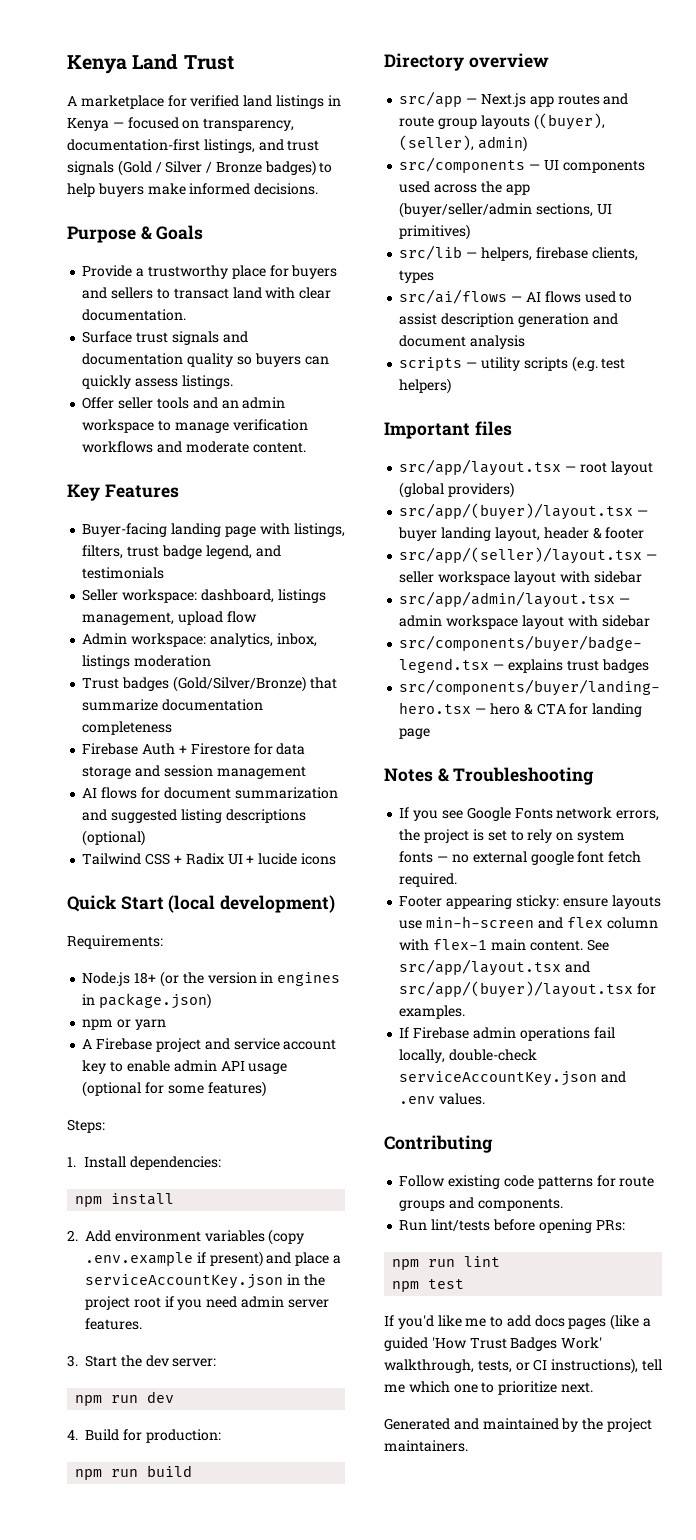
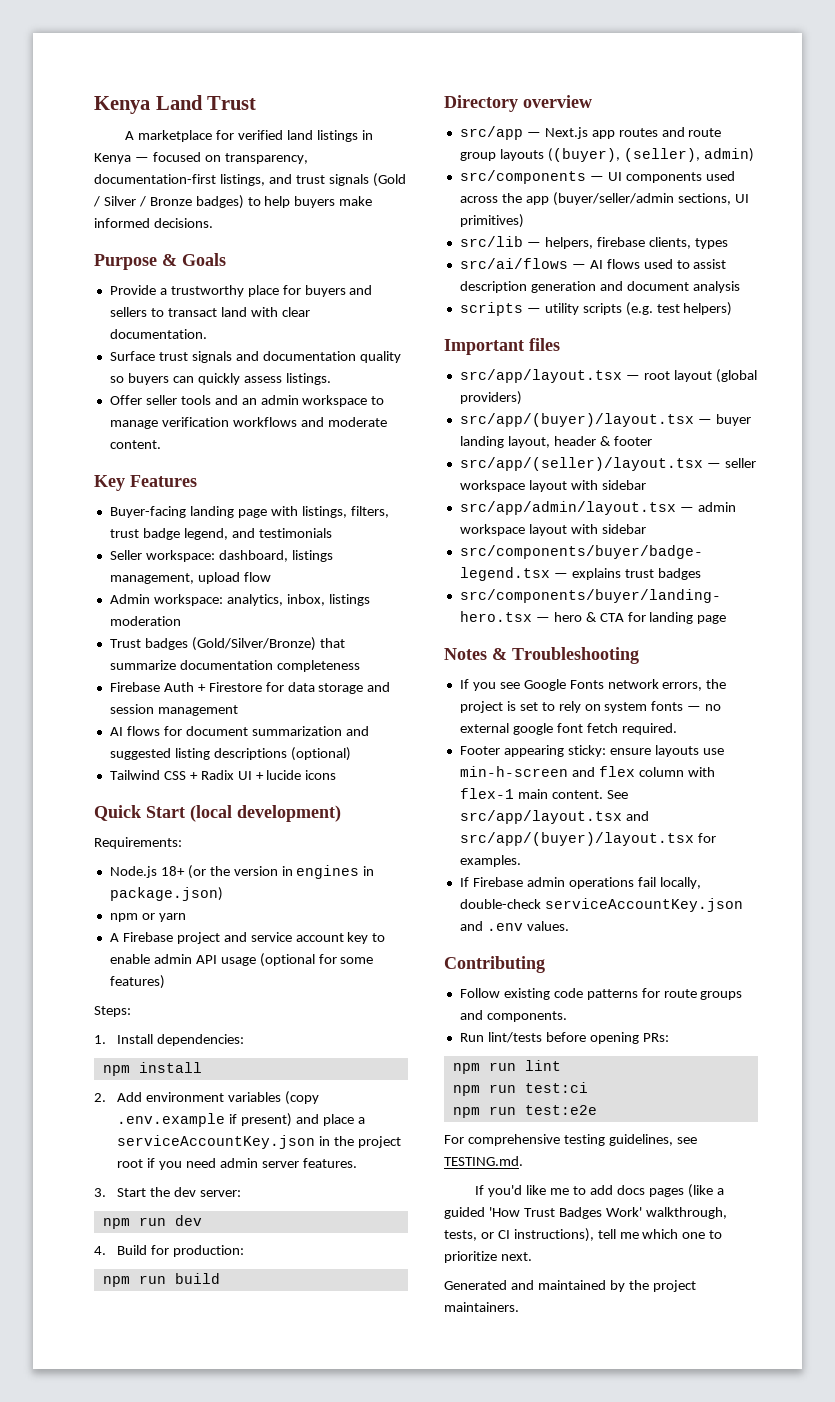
[428,1279,465,1289] test -> [488,1082,588,1093] [452,1105,597,1118] [444,1134,697,1146] [444,1156,523,1166] run test:ci // npm run test:e2e // For comprehensive testing guidelines, see TESTING.md.

